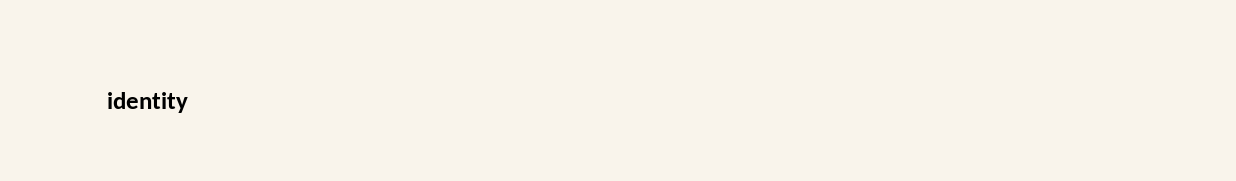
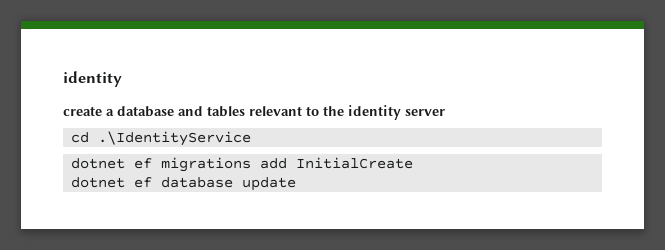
[107,92,188,113] identity -> [63,71,122,87] [63,105,445,120] [70,131,251,146] [70,157,413,172] [70,177,296,191] identity // create a database and tables relevant to the identity server // cd .\IdentityService // dotnet ef migrations add InitialCreate // dotnet ef database update

